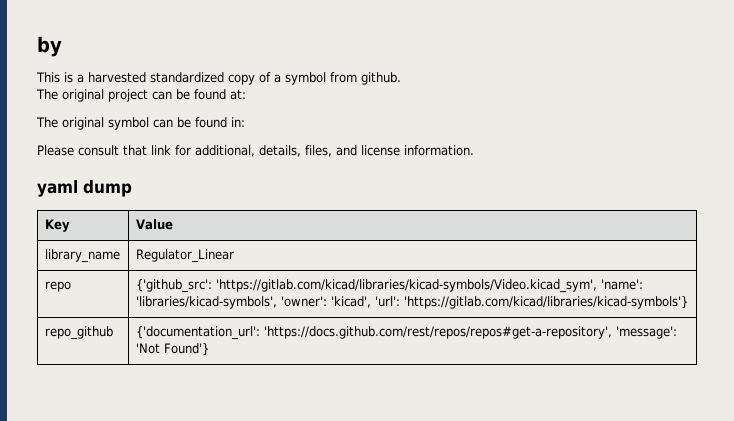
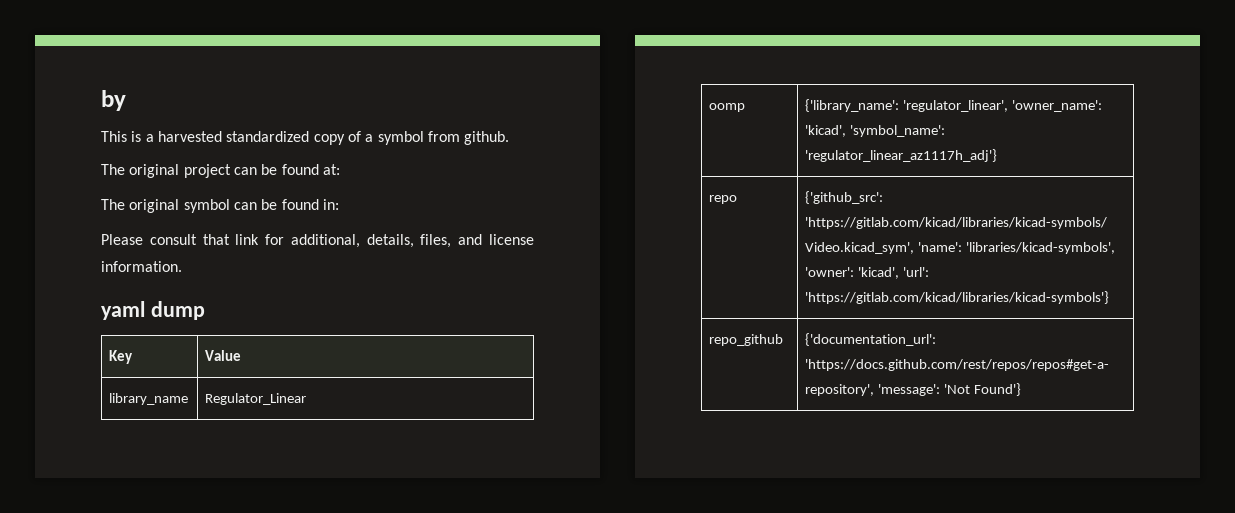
(234, 256) none -> [709,103,746,112] [805,99,1102,112] [805,125,945,137] [805,149,998,162] // oomp | {'library_name': 'regulator_linear', 'owner_name': 'kicad', 'symbol_name': 'regulator_linear_az1117h_adj'}

